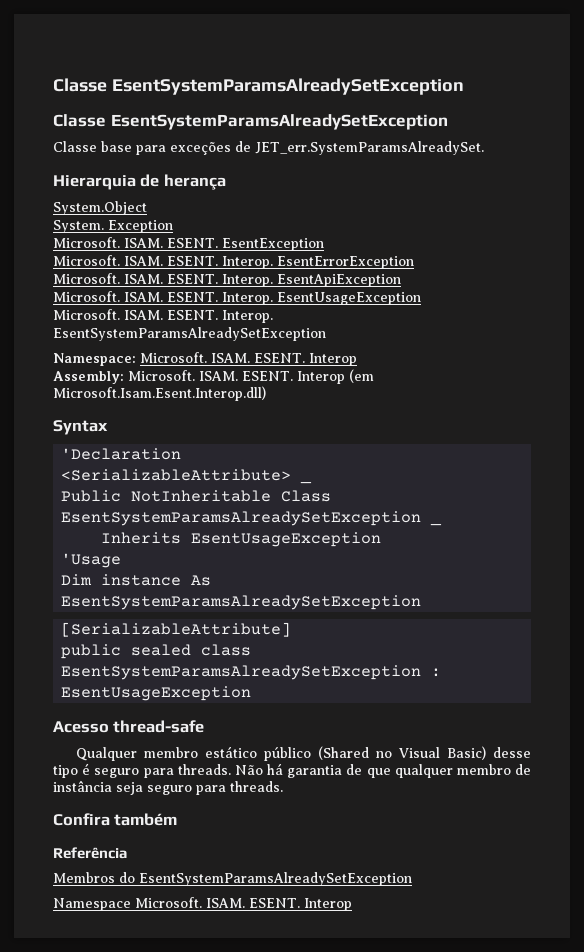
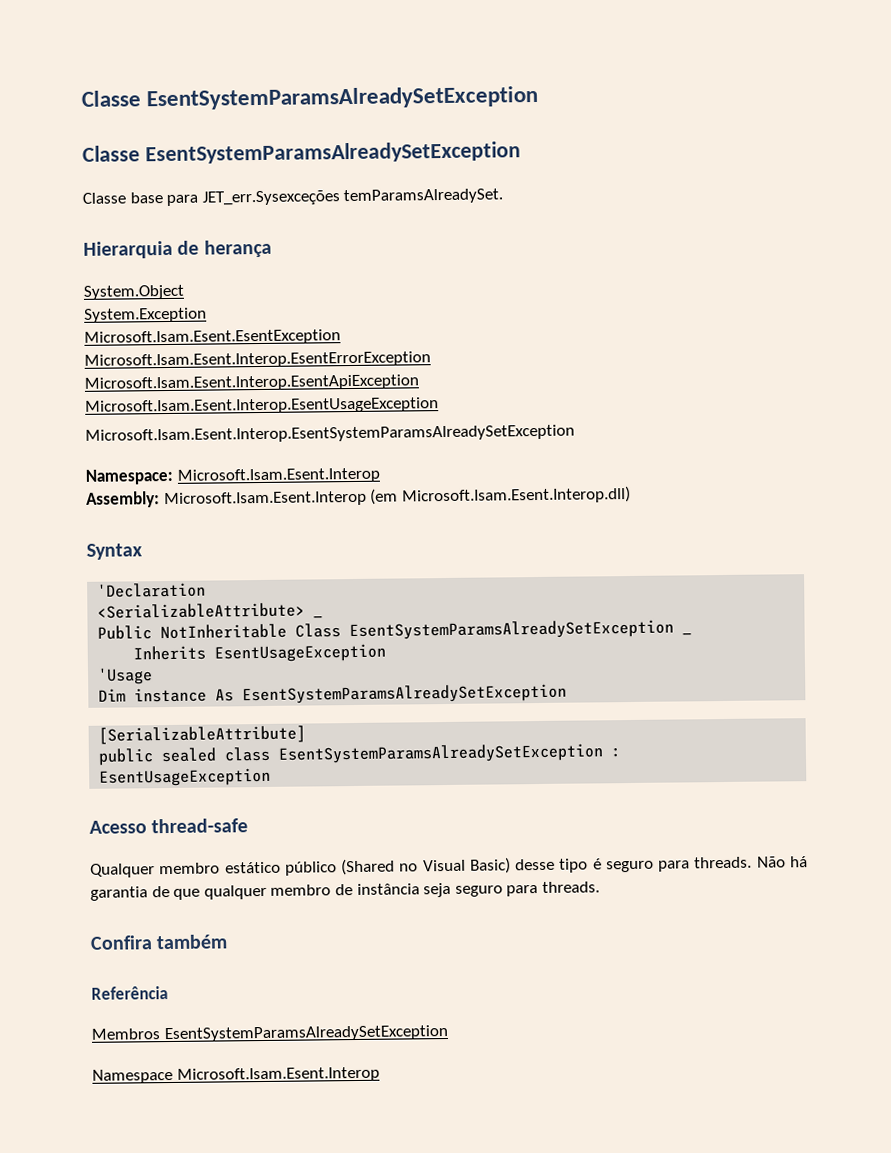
[170,141,484,155] exceções de JET_err.SystemParamsAlreadySet. -> [201,188,504,206] JET_err.Sysexceções temParamsAlreadySet.
[53,220,173,233] [53,237,324,251] [53,255,414,269] [53,273,401,287] [53,291,421,305] [53,309,273,323] [53,327,326,341] [53,352,357,366] [53,370,345,384] System. Exception // Microsoft. ISAM. ESENT. EsentException // Microsoft. ISAM. ESENT. Interop. EsentErrorException // Microsoft. ISAM. ESENT. Interop. EsentApiException // Microsoft. ISAM. ESENT. Interop. EsentUsageException // Microsoft. ISAM. ESENT. Interop. EsentSystemParamsAlreadySetException // Namespace: Microsoft. ISAM. ESENT. Interop // Assembly: Microsoft. ISAM. ESENT. Interop -> [84,307,207,323] [84,329,341,346] [84,351,431,369] [84,374,419,392] [85,397,439,415] [85,424,575,444] [85,467,380,485] [86,490,367,508] System.Exception // Microsoft.Isam.Esent.EsentException // Microsoft.Isam.Esent.Interop.EsentErrorException // Microsoft.Isam.Esent.Interop.EsentApiException // Microsoft.Isam.Esent.Interop.EsentUsageException // Microsoft.Isam.Esent.Interop.EsentSystemParamsAlreadySetException // Namespace: Microsoft.Isam.Esent.Interop // Assembly: Microsoft.Isam.Esent.Interop
[119,872,135,883] do -> (160, 1034) none
[135,897,352,911] Microsoft. ISAM. ESENT. Interop -> [176,1066,380,1083] Microsoft.Isam.Esent.Interop

